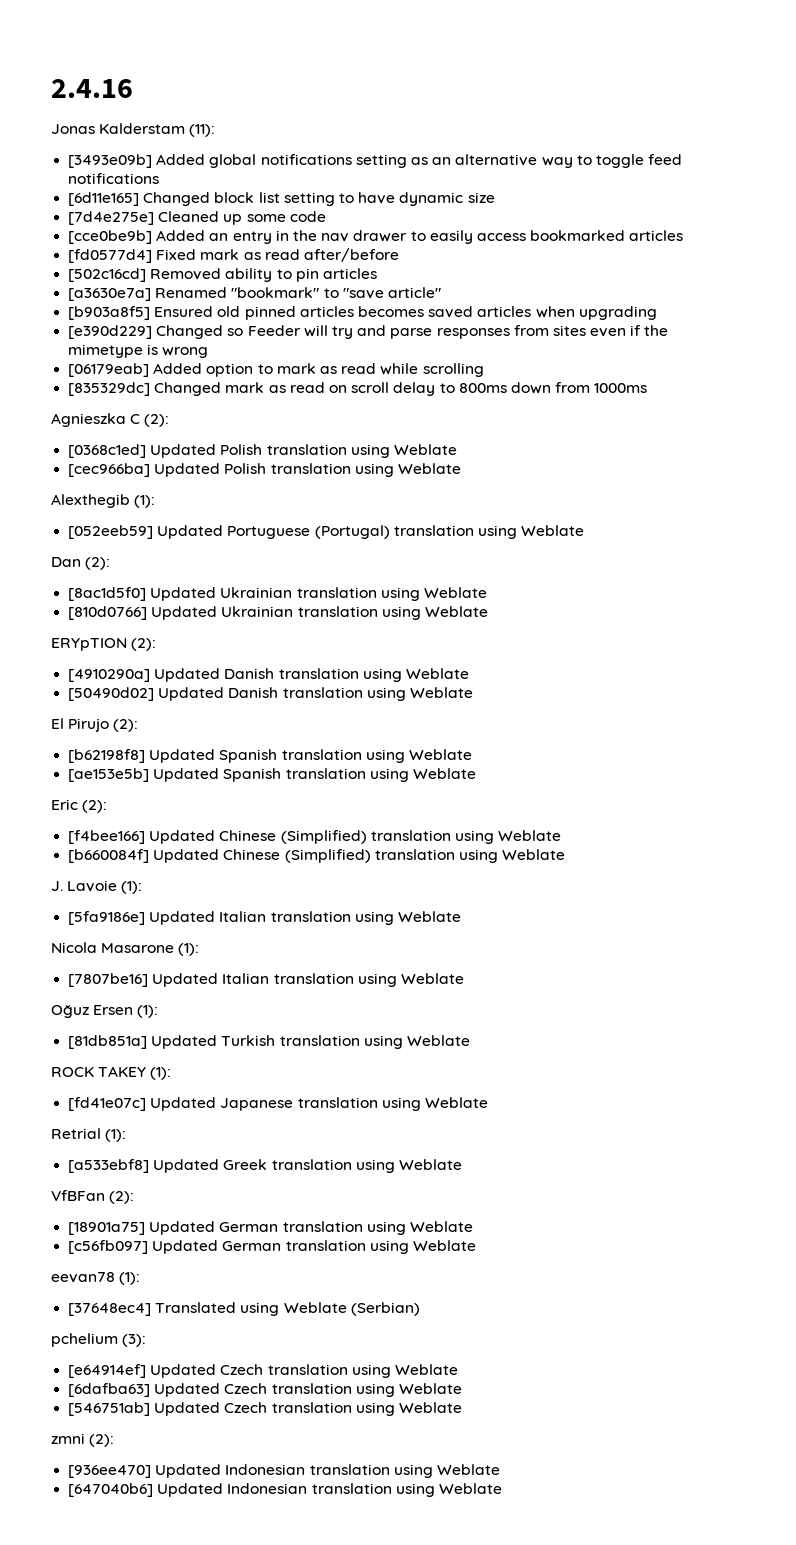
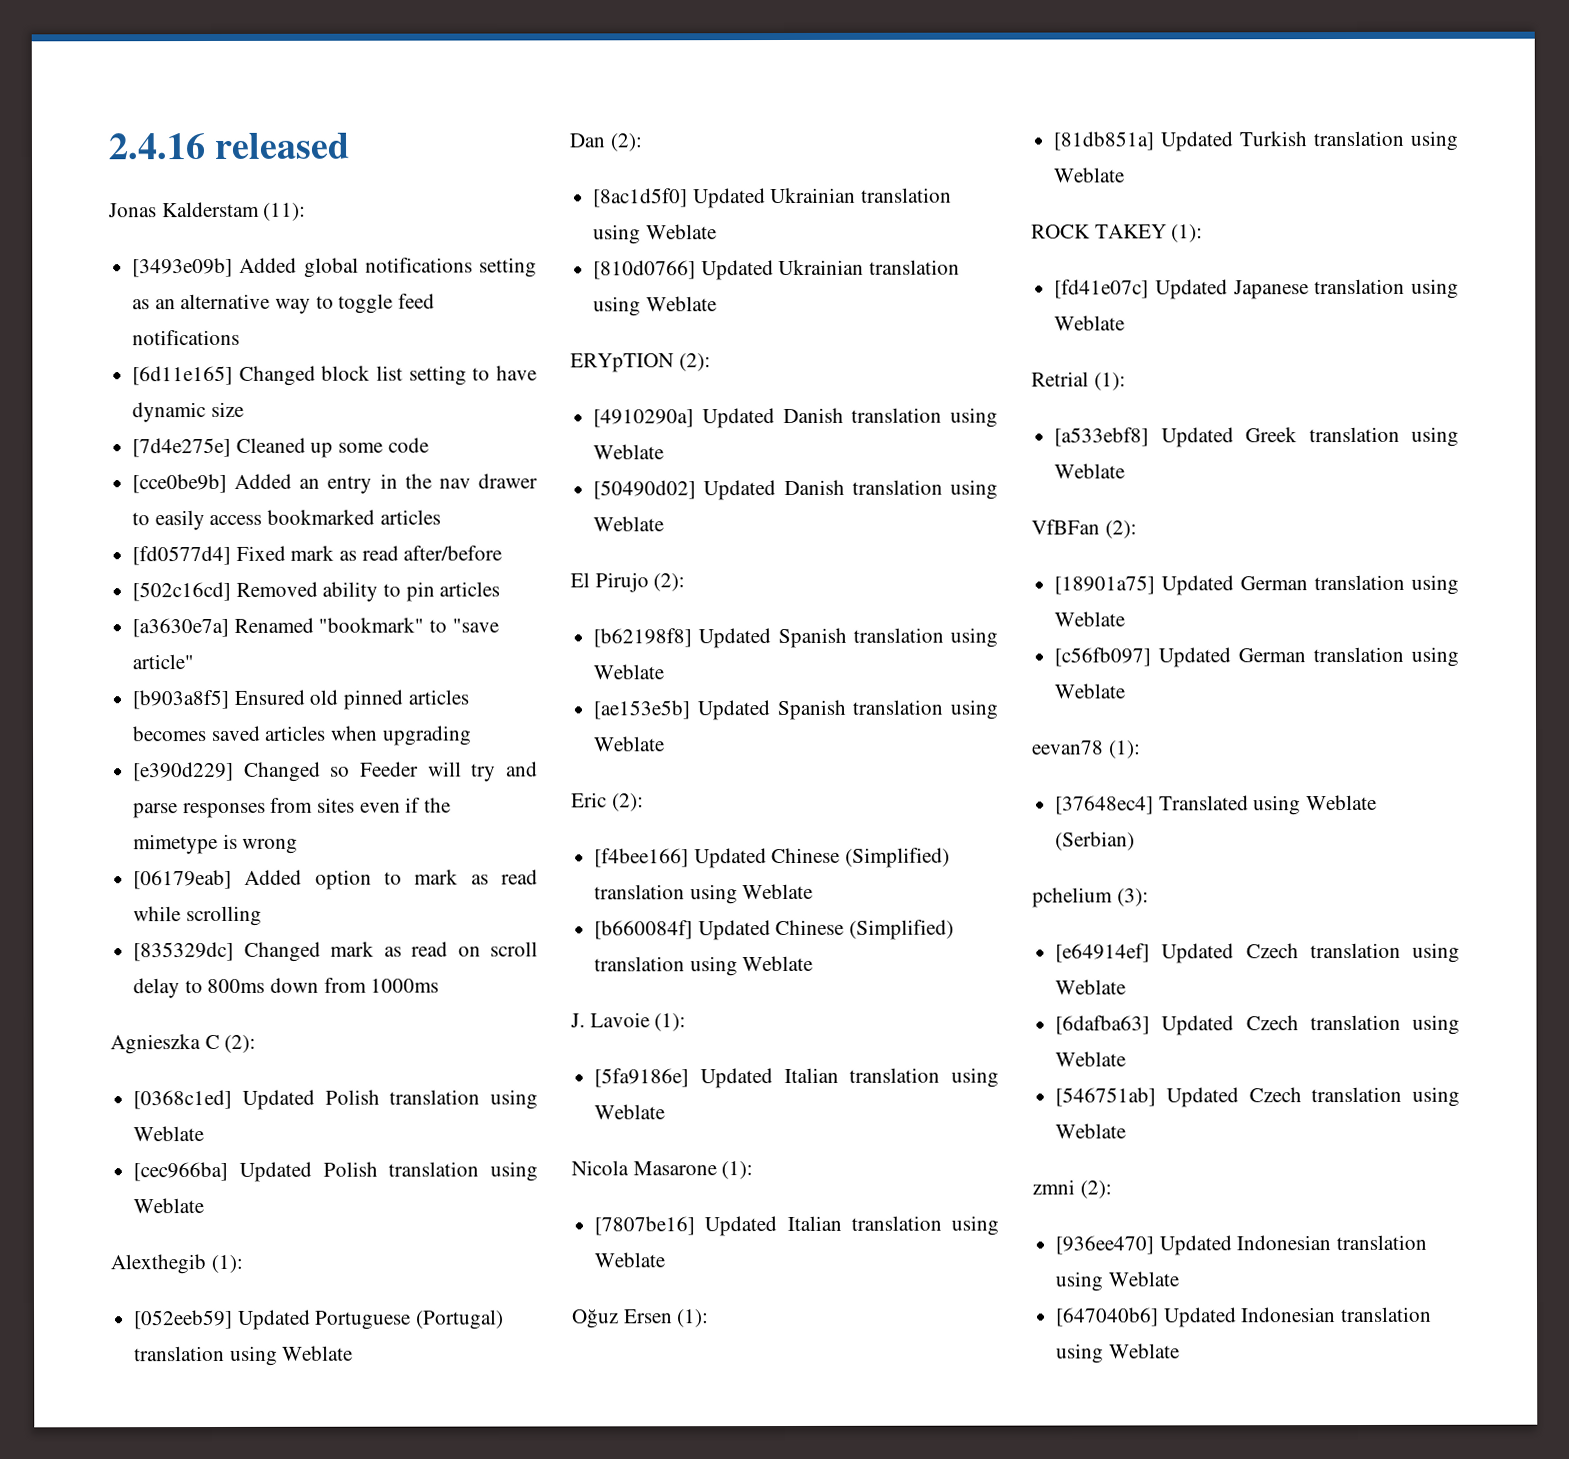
(133, 88) none -> [214,132,351,159] released

